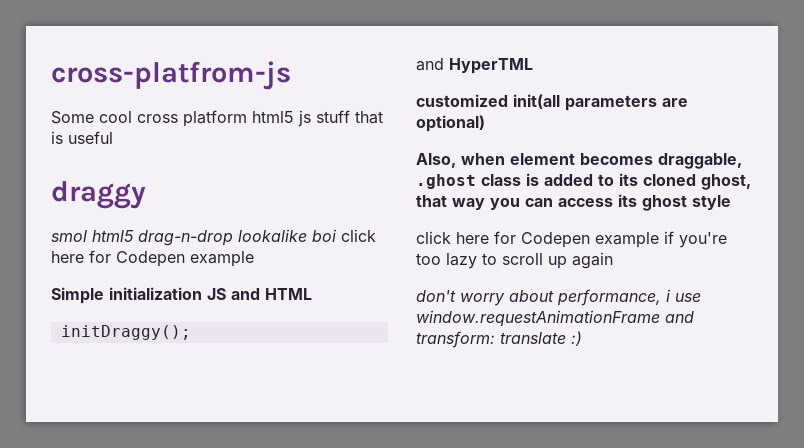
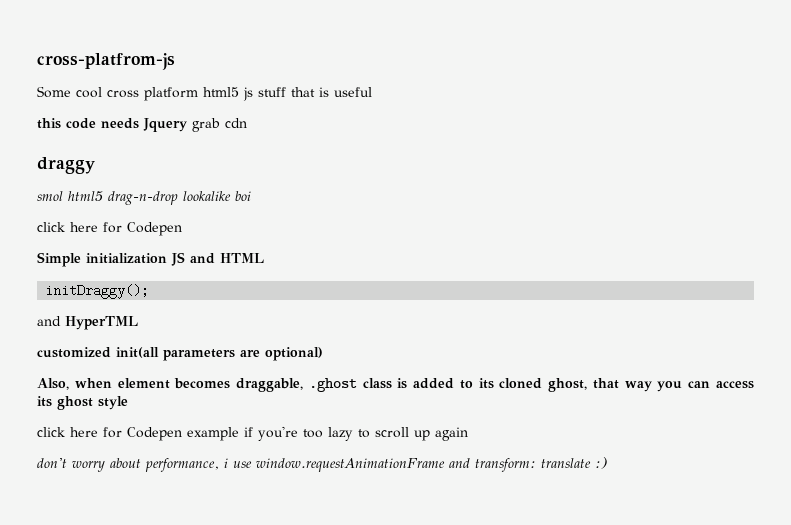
(113, 137) none -> [37,118,247,132] // this code needs Jquery grab cdn
[341,229,376,242] [51,250,254,267] click here for Codepen example -> [37,222,182,236] // click here for Codepen

